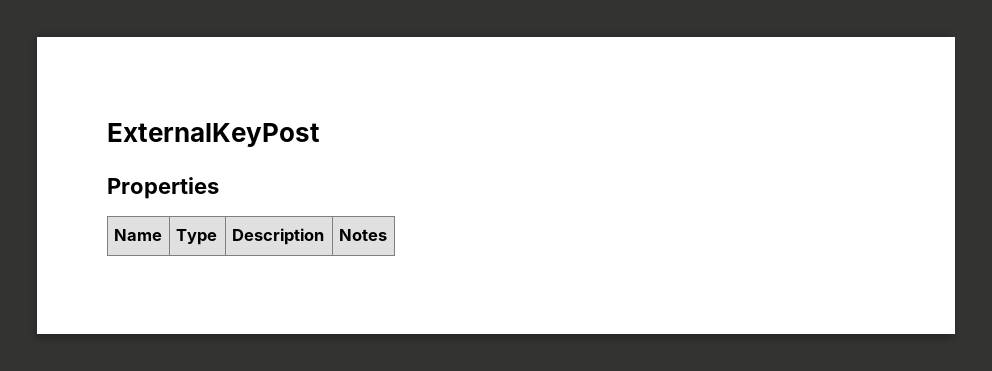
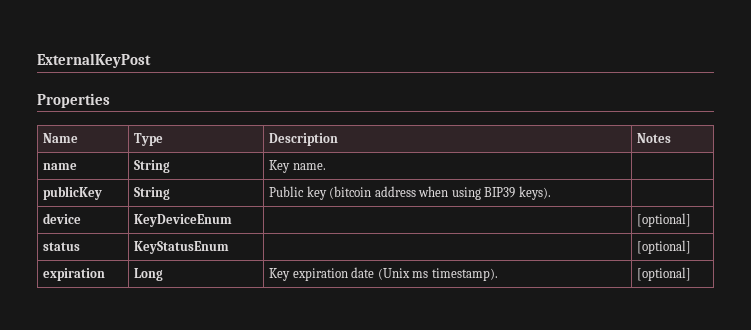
(387, 235) none -> [43,163,78,170] [134,160,171,173] [269,160,326,173] [43,186,103,200] [134,187,171,200] [269,186,551,200] [43,213,82,224] [134,214,233,227] [637,213,692,227] [43,242,81,251] [134,241,230,254] [637,240,692,254] [43,268,106,281] [134,268,164,281] [269,267,498,281] [637,267,692,281] // name | String | Key name. | // publicKey | String | Public key (bitcoin address when using BIP39 keys). | // device | KeyDeviceEnum | | [optional] // status | KeyStatusEnum | | [optional] // expiration | Long | Key expiration date (Unix ms timestamp). | [optional]

